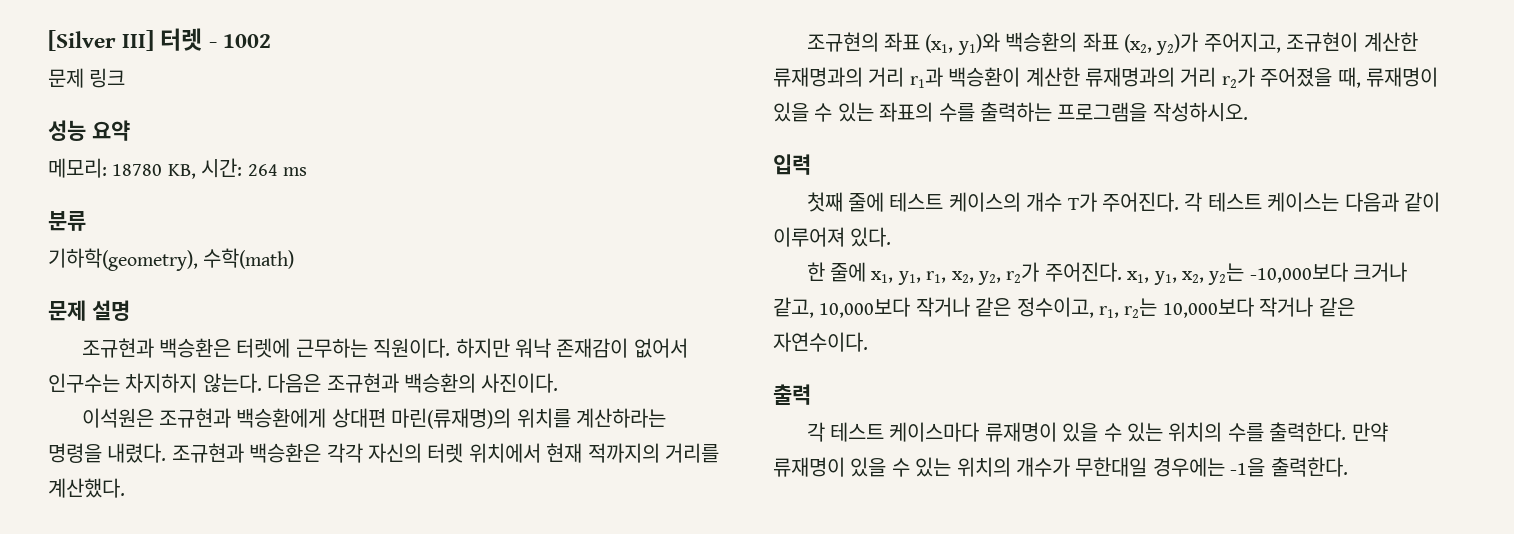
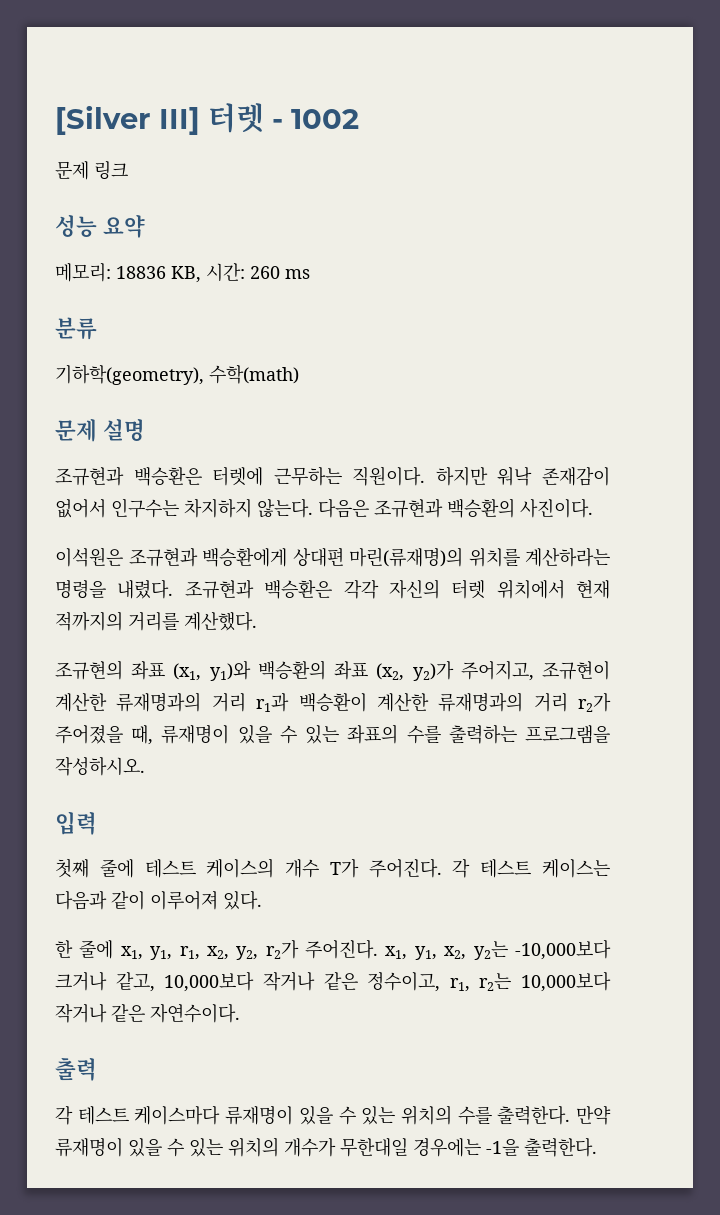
[112,164,163,176] 18780 -> [116,266,166,279] 18836
[247,164,278,176] 264 -> [250,266,280,279] 260

